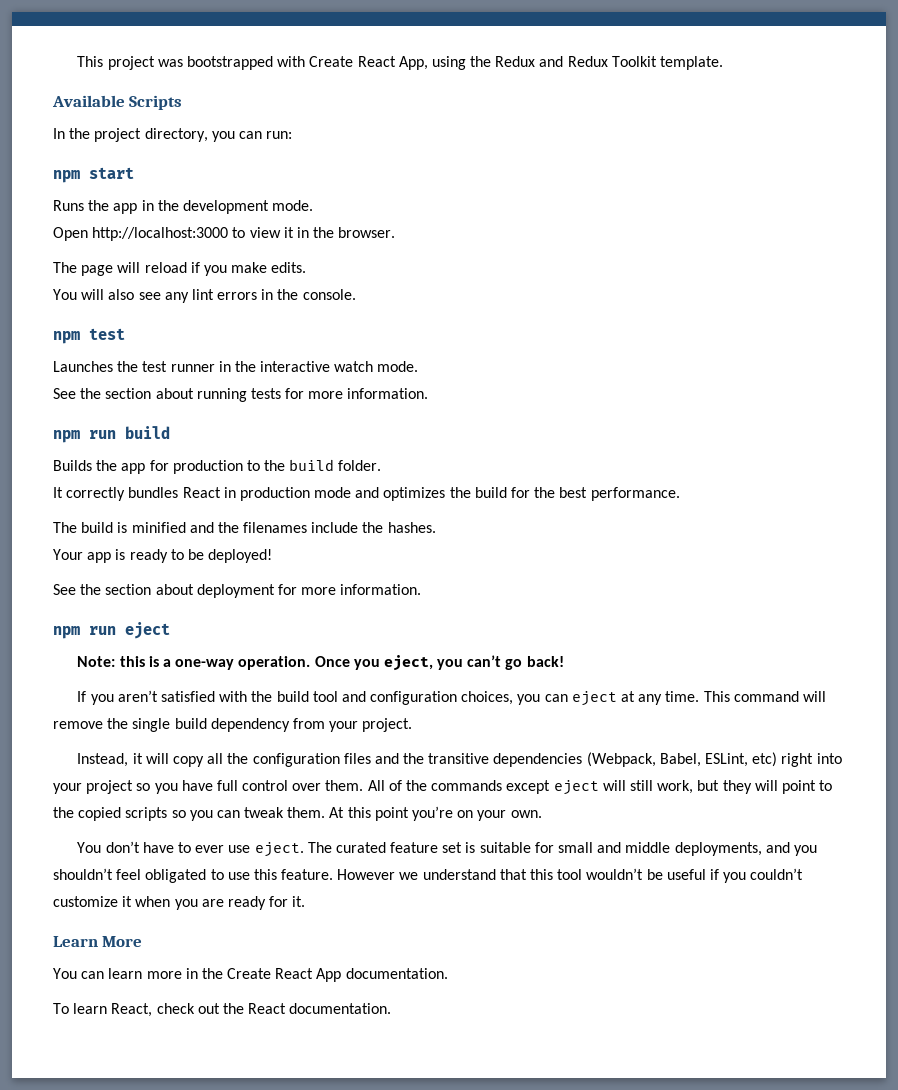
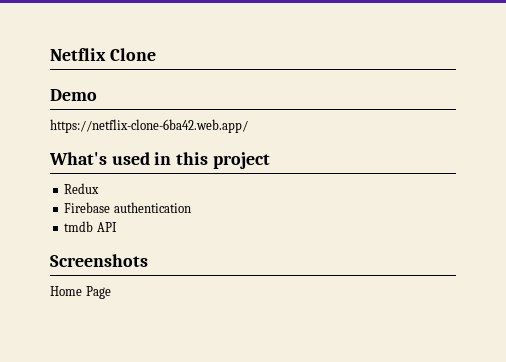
[77,56,724,70] [52,95,183,110] [53,128,293,142] [53,167,134,183] [53,200,314,214] [53,227,396,241] [53,262,307,276] [53,289,356,303] [53,328,125,344] [53,361,419,372] [53,388,429,402] [53,426,170,443] [53,459,382,474] [53,487,680,501] [53,522,436,533] [53,549,273,563] [53,584,422,598] [53,622,170,639] [77,655,564,671] [77,690,826,706] [53,718,413,732] [77,752,842,767] [53,780,833,795] [53,806,542,821] [77,841,817,857] [53,868,804,883] [53,896,306,910] [53,936,143,947] [53,968,448,982] [53,1003,392,1017] This project was bootstrapped with Create React App, using the Redux and Redux Toolkit template. // Available Scripts // In the project directory, you can run: // npm start // Runs the app in the development mode. // Open http://localhost:3000 to view it in the browser. // The page will reload if you make edits. // You will also see any lint errors in the console. // npm test // Launches the test runner in the interactive watch mode. // See the section about running tests for more information. // npm run build // Builds the app for production to the build folder. // It correctly bundles React in production mode and optimizes the build for the best performance. // The build is minified and the filenames include the hashes. // Your app is ready to be deployed! // See the section about deployment for more information. // npm run eject // Note: this is a one-way operation. Once you eject, you can’t go back! // If you aren’t satisfied with the build tool and configuration choices, you can eject at any time. This command will remove the single build dependency from your project. // Instead, it will copy all the configuration files and the transitive dependencies (Webpack, Babel, ESLint, etc) right into your project so you have full control over them. All of the commands except eject will still work, but they will point to the copied scripts so you can tweak them. At this point you’re on your own. // You don’t have to ever use eject. The curated feature set is suitable for small and middle deployments, and you shouldn’t feel obligated to use this feature. However we understand that this tool wouldn’t be useful if you couldn’t customize it when you are ready for it. // Learn More // You can learn more in the Create React App documentation. // To learn React, check out the React documentation. -> [50,48,156,61] [50,89,97,101] [50,119,248,133] [49,152,270,169] [64,183,100,194] [64,202,191,213] [64,221,117,232] [50,254,148,267] [50,286,111,299] Netflix Clone // Demo // https://netflix-clone-6ba42.web.app/ // What's used in this project // Redux // Firebase authentication // tmdb API // Screenshots // Home Page

